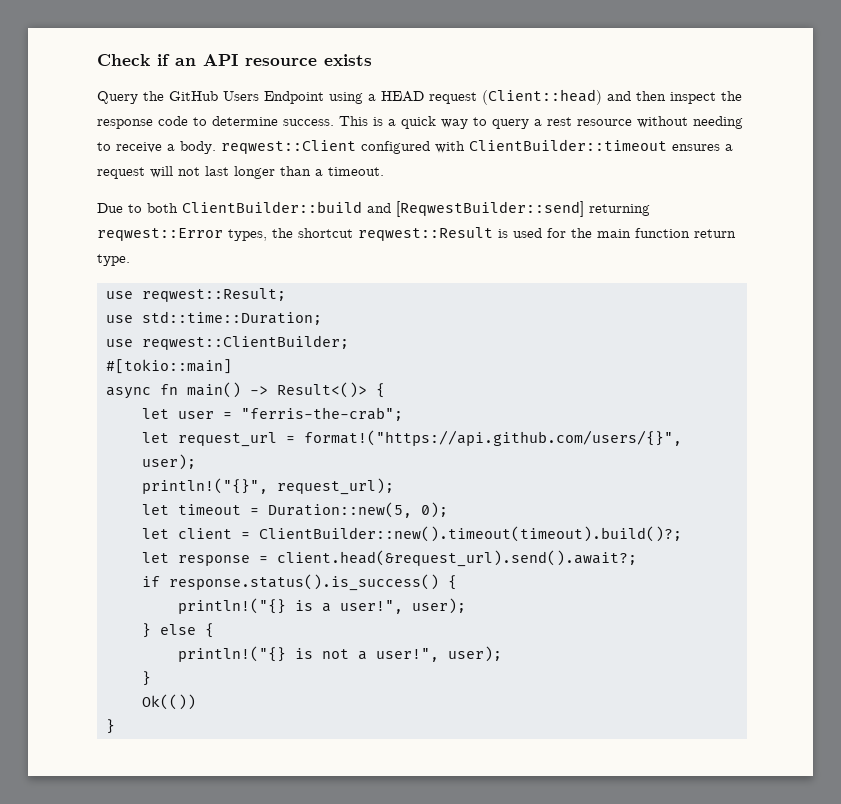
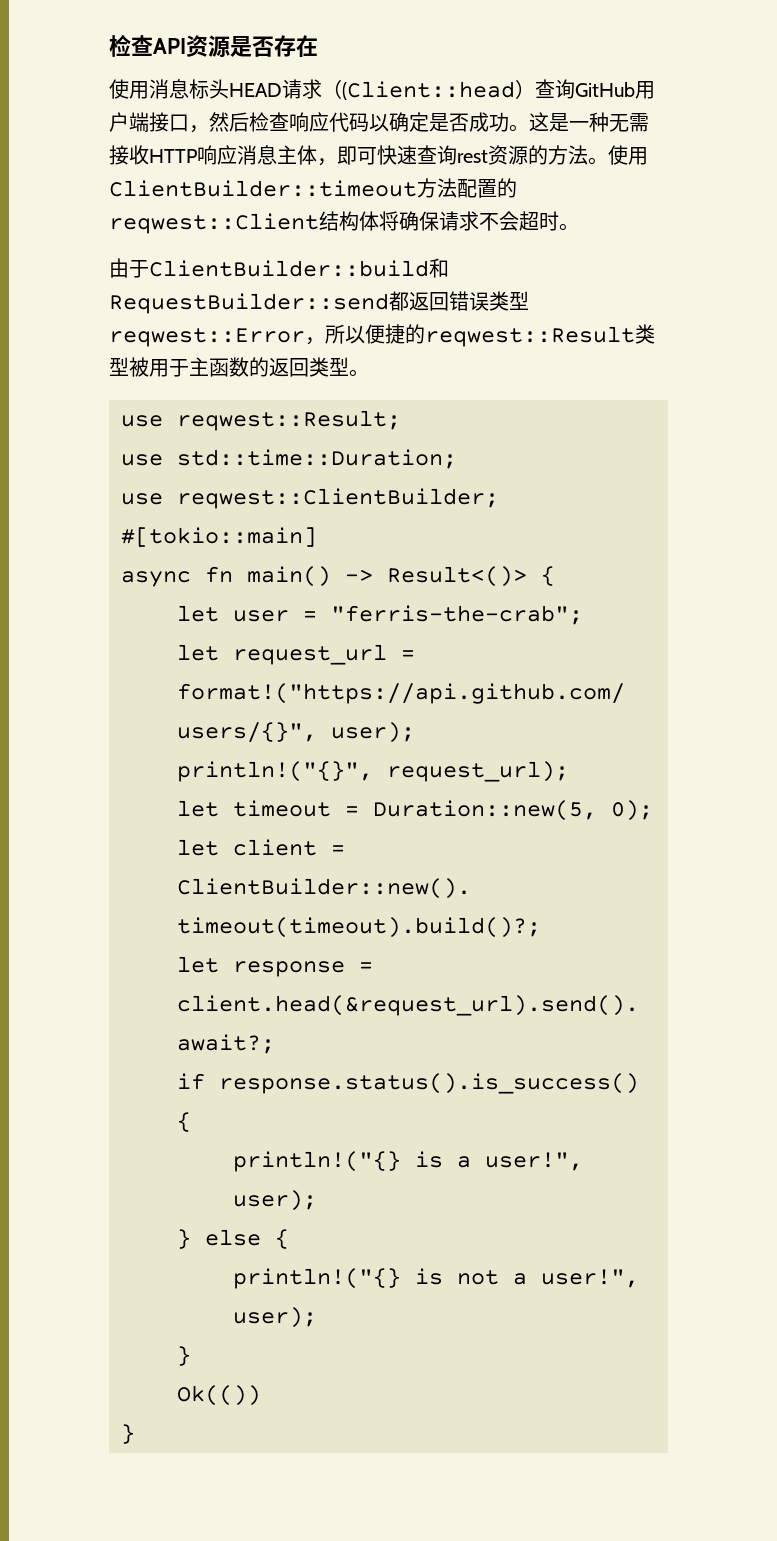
[97,54,372,66] [97,89,742,105] [97,116,743,129] [97,139,733,154] [97,166,384,179] [97,201,650,217] [97,227,736,241] [97,254,130,266] Check if an API resource exists // Query the GitHub Users Endpoint using a HEAD request (Client::head) and then inspect the response code to determine success. This is a quick way to query a rest resource without needing to receive a body. reqwest::Client configured with ClientBuilder::timeout ensures a request will not last longer than a timeout. // Due to both ClientBuilder::build and [ReqwestBuilder::send] returning reqwest::Error types, the shortcut reqwest::Result is used for the main function return type. -> [109,34,318,58] [109,79,655,100] [109,112,649,133] [109,145,648,166] [109,178,517,198] [109,211,579,234] [109,258,449,278] [109,291,529,314] [109,324,655,347] [109,357,369,377] 检查API资源是否存在 // 使用消息标头HEAD请求（(Client::head）查询GitHub用户端接口，然后检查响应代码以确定是否成功。这是一种无需接收HTTP响应消息主体，即可快速查询rest资源的方法。使用ClientBuilder::timeout方法配置的reqwest::Client结构体将确保请求不会超时。 // 由于ClientBuilder::build和RequestBuilder::send都返回错误类型reqwest::Error，所以便捷的reqwest::Result类型被用于主函数的返回类型。

